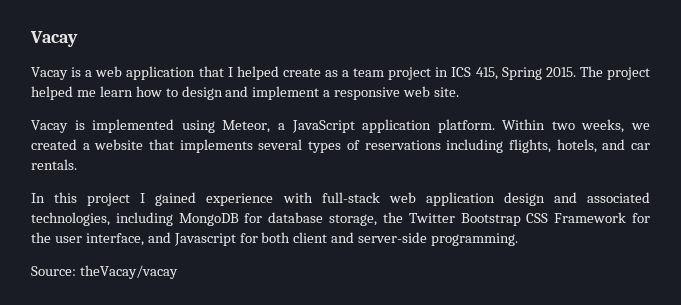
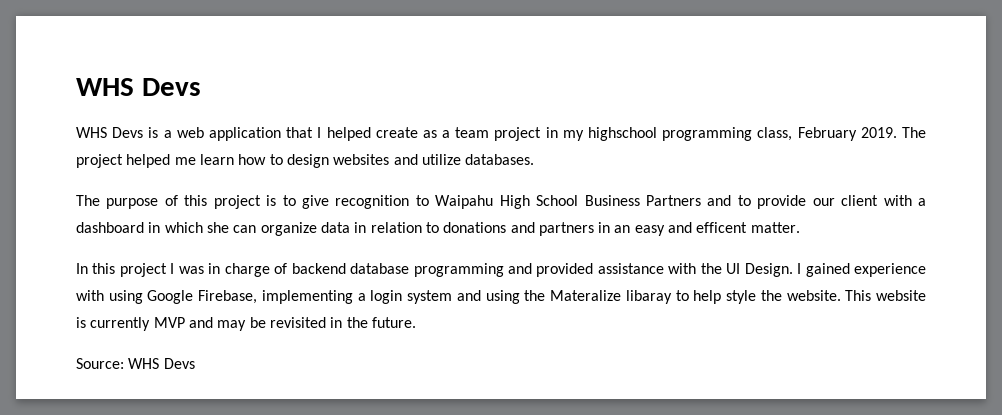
[30,31,78,47] [31,67,68,80] Vacay // Vacay -> [76,78,201,96] [76,127,144,138] WHS Devs // WHS Devs
[451,67,576,80] ICS 415, Spring 2015. -> [562,127,897,141] my highschool programming class, February 2019.
[225,86,460,100] [31,119,651,133] [31,139,651,153] [31,159,77,170] [31,192,650,206] [31,212,650,226] [31,232,519,246] and implement a responsive web site. // Vacay is implemented using Meteor, a JavaScript application platform. Within two weeks, we created a website that implements several types of reservations including flights, hotels, and car rentals. // In this project I gained experience with full-stack web application design and associated technologies, including MongoDB for database storage, the Twitter Bootstrap CSS Framework for the user interface, and Javascript for both client and server-side programming. -> [333,154,535,165] [76,195,927,209] [76,222,800,236] [76,263,927,277] [76,290,926,304] [76,317,416,331] websites and utilize databases. // The purpose of this project is to give recognition to Waipahu High School Business Partners and to provide our client with a dashboard in which she can organize data in relation to donations and partners in an easy and efficent matter. // In this project I was in charge of backend database programming and provided assistance with the UI Design. I gained experience with using Google Firebase, implementing a login system and using the Materalize libaray to help style the website. This website is currently MVP and may be revisited in the future.
[79,265,178,279] theVacay/vacay -> [128,358,195,369] WHS Devs

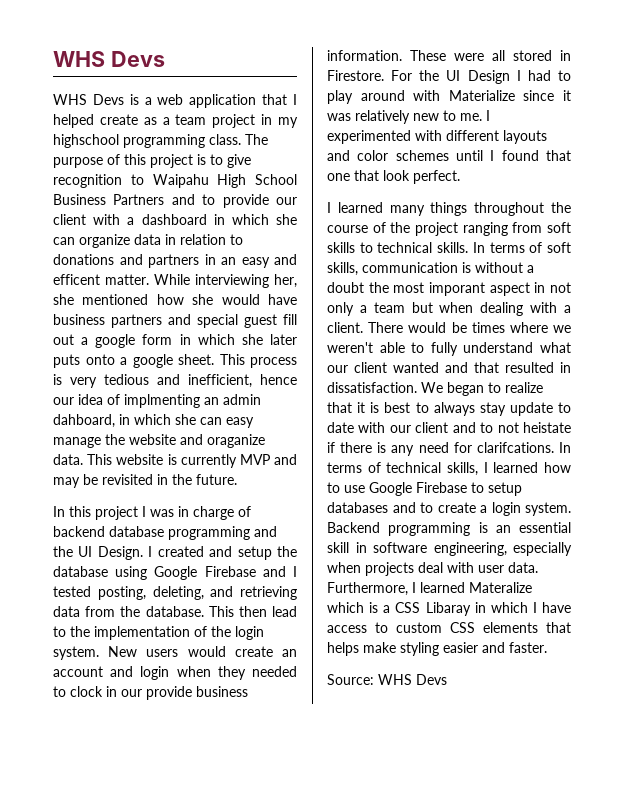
[757,127,926,141] [76,154,535,168] class, February 2019. The project helped me learn how to design websites and utilize databases. // -> [209,134,241,145] class.
(800, 227) none -> [154,274,297,288] [53,294,297,305] [53,314,297,328] [53,334,297,348] [53,354,297,368] [53,374,297,388] [53,394,261,408] [53,414,254,428] [53,434,265,448] [53,454,297,468] [53,474,237,488] While interviewing her, she mentioned how she would have business partners and special guest fill out a google form in which she later puts onto a google sheet. This process is very tedious and inefficient, hence our idea of implmenting an admin dahboard, in which she can easy manage the website and oraganize data. This website is currently MVP and may be revisited in the future.
[536,263,697,277] provided assistance with -> (277, 531) none
[805,263,927,277] [76,290,926,304] [76,317,416,331] gained experience with using Google Firebase, implementing a login system and using the Materalize libaray to help style the website. This website is currently MVP and may be revisited in the future. -> [157,546,297,560] [53,566,297,580] [53,586,297,600] [53,606,297,617] [53,626,264,640] [53,646,297,660] [53,666,297,680] [53,686,248,700] [327,50,571,61] [327,70,571,84] [327,90,571,104] [327,110,490,124] [327,130,547,144] [327,150,571,161] [327,170,460,184] [327,202,571,216] [327,222,571,236] [327,242,571,253] [327,262,534,276] [327,282,571,296] [327,302,571,316] [327,322,571,333] [327,342,571,356] [327,362,571,373] [327,382,543,396] [327,402,571,416] [327,422,571,433] [327,442,571,456] [327,462,571,476] [327,482,522,496] [327,502,571,516] [327,522,571,536] [327,542,572,556] [327,562,538,576] [327,582,532,596] [327,602,571,616] [327,622,571,633] [327,642,547,656] created and setup the database using Google Firebase and I tested posting, deleting, and retrieving data from the database. This then lead to the implementation of the login system. New users would create an account and login when they needed to clock in our provide business information. These were all stored in Firestore. For the UI Design I had to play around with Materialize since it was relatively new to me. I experimented with different layouts and color schemes until I found that one that look perfect. // I learned many things throughout the course of the project ranging from soft skills to technical skills. In terms of soft skills, communication is without a doubt the most imporant aspect in not only a team but when dealing with a client. There would be times where we weren't able to fully understand what our client wanted and that resulted in dissatisfaction. We began to realize that it is best to always stay update to date with our client and to not heistate if there is any need for clarifcations. In terms of technical skills, I learned how to use Google Firebase to setup databases and to create a login system. Backend programming is an essential skill in software engineering, especially when projects deal with user data. Furthermore, I learned Materalize which is a CSS Libaray in which I have access to custom CSS elements that helps make styling easier and faster.

